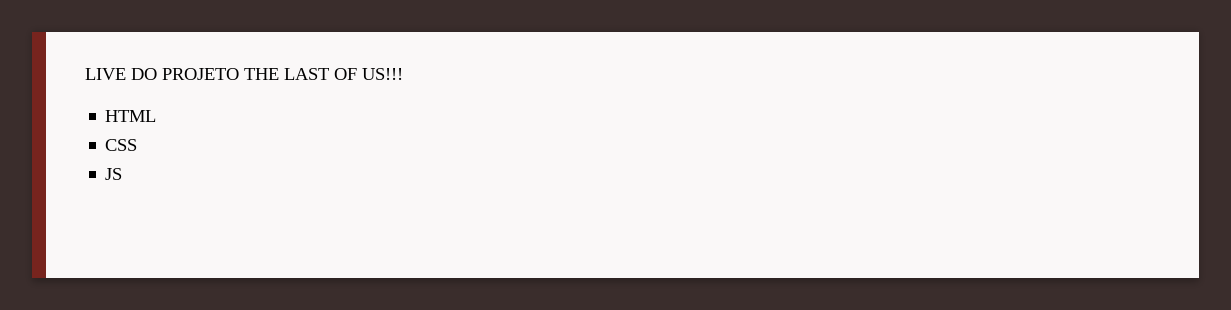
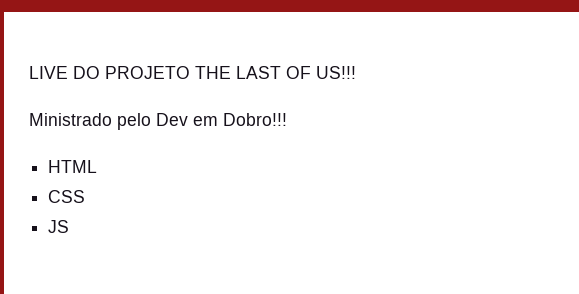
(403, 74) none -> [29,113,287,130] // Ministrado pelo Dev em Dobro!!!

